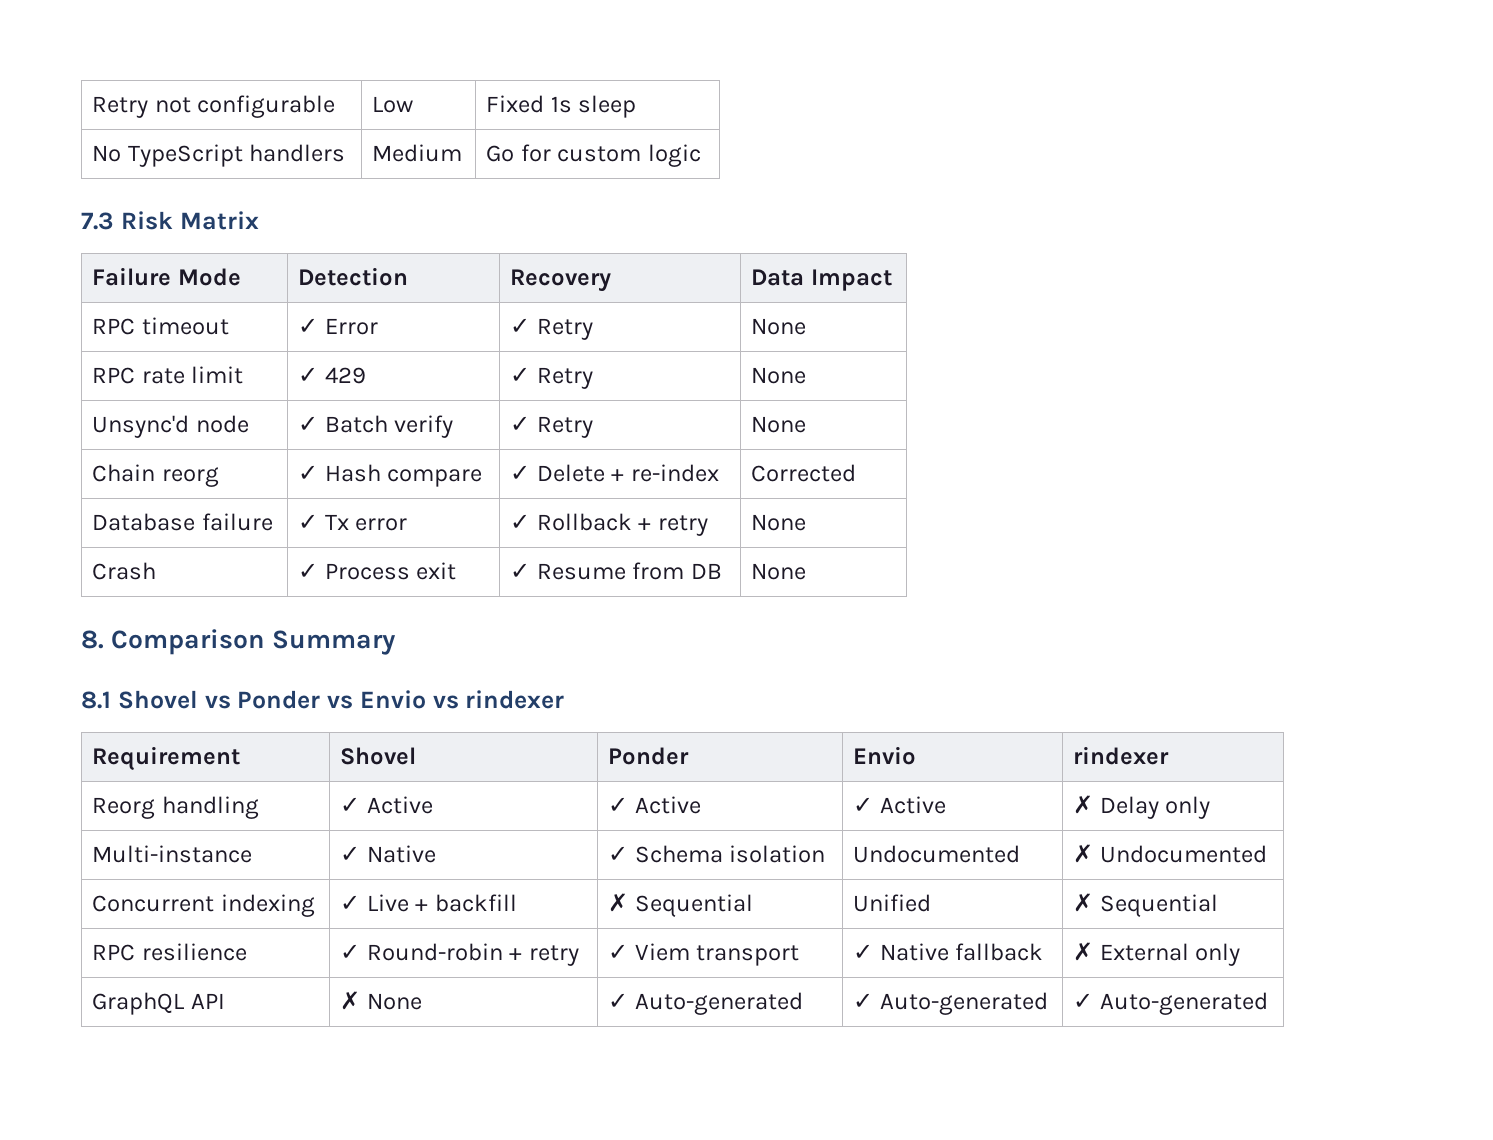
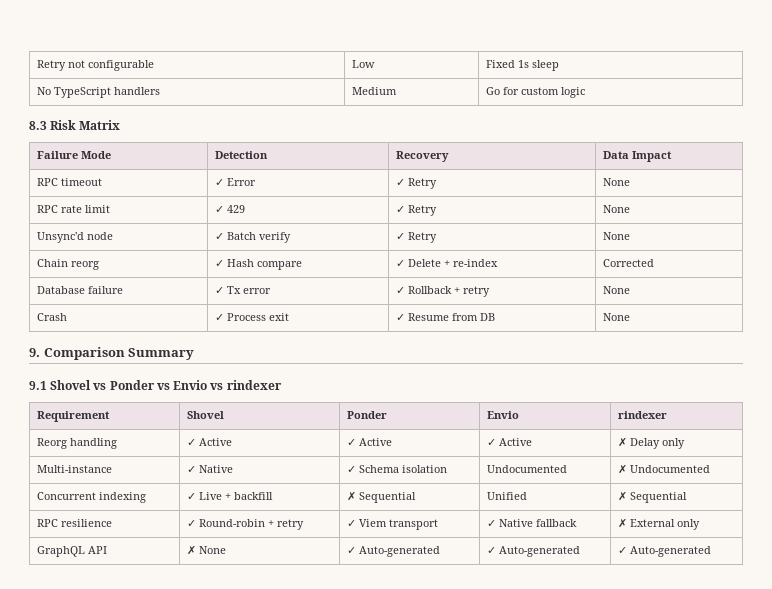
[81,212,114,230] 7.3 -> [29,121,47,130] 8.3
[81,630,104,649] 8. -> [29,348,40,357] 9.
[81,691,111,709] 8.1 -> [29,381,47,390] 9.1

